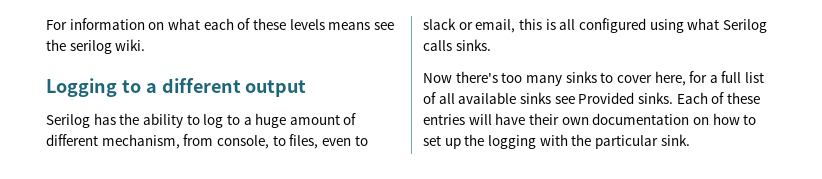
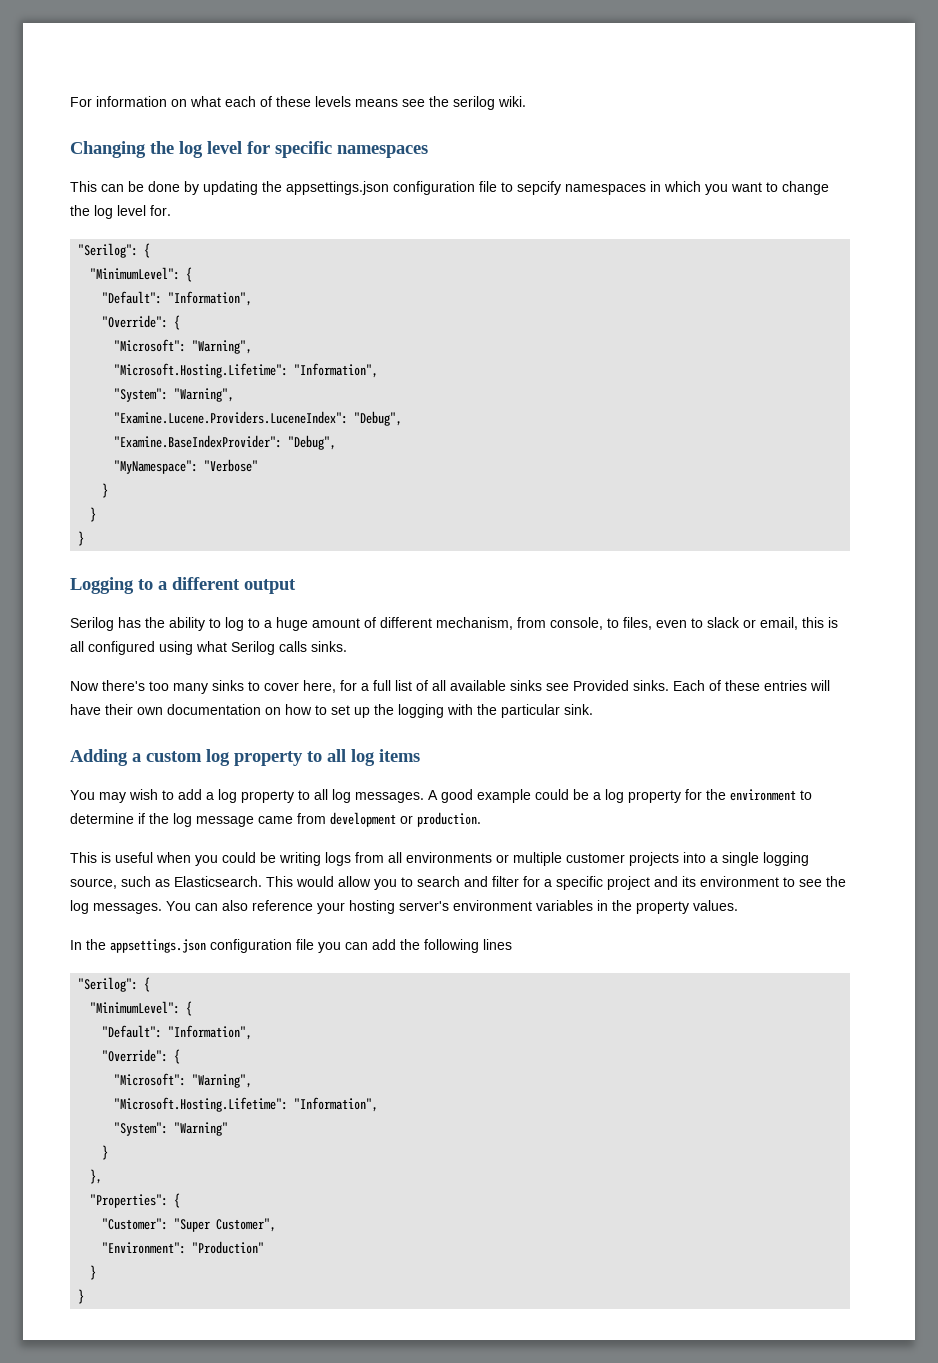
(146, 45) none -> [70,141,428,158] [70,181,829,195] [70,205,171,219] [78,243,151,258] [90,267,193,282] [102,291,253,306] [102,315,181,330] [114,339,253,354] [114,363,379,378] [114,388,235,402] [114,411,403,426] [114,435,337,450] [114,459,259,474] [102,483,109,498] [90,507,97,522] [78,531,85,546] // Changing the log level for specific namespaces // This can be done by updating the appsettings.json configuration file to sepcify namespaces in which you want to change the log level for. // "Serilog": { // "MinimumLevel": { // "Default": "Information", // "Override": { // "Microsoft": "Warning", // "Microsoft.Hosting.Lifetime": "Information", // "System": "Warning", // "Examine.Lucene.Providers.LuceneIndex": "Debug", // "Examine.BaseIndexProvider": "Debug", // "MyNamespace": "Verbose" // } // } // }
(690, 140) none -> [70,749,420,766] [70,789,812,803] [70,812,481,827] [70,852,809,866] [70,876,846,890] [70,900,738,914] [70,939,512,953] [78,977,151,992] [90,1001,193,1016] [102,1025,253,1040] [102,1049,181,1064] [114,1073,253,1088] [114,1097,379,1112] [114,1122,229,1136] [102,1145,109,1160] [90,1169,103,1184] [90,1193,181,1208] [102,1218,277,1232] [102,1241,265,1254] [90,1265,97,1280] [78,1289,85,1304] // Adding a custom log property to all log items // You may wish to add a log property to all log messages. A good example could be a log property for the environment to determine if the log message came from development or production. // This is useful when you could be writing logs from all environments or multiple customer projects into a single logging source, such as Elasticsearch. This would allow you to search and filter for a specific project and its environment to see the log messages. You can also reference your hosting server's environment variables in the property values. // In the appsettings.json configuration file you can add the following lines // "Serilog": { // "MinimumLevel": { // "Default": "Information", // "Override": { // "Microsoft": "Warning", // "Microsoft.Hosting.Lifetime": "Information", // "System": "Warning" // } // }, // "Properties": { // "Customer": "Super Customer", // "Environment": "Production" // } // }

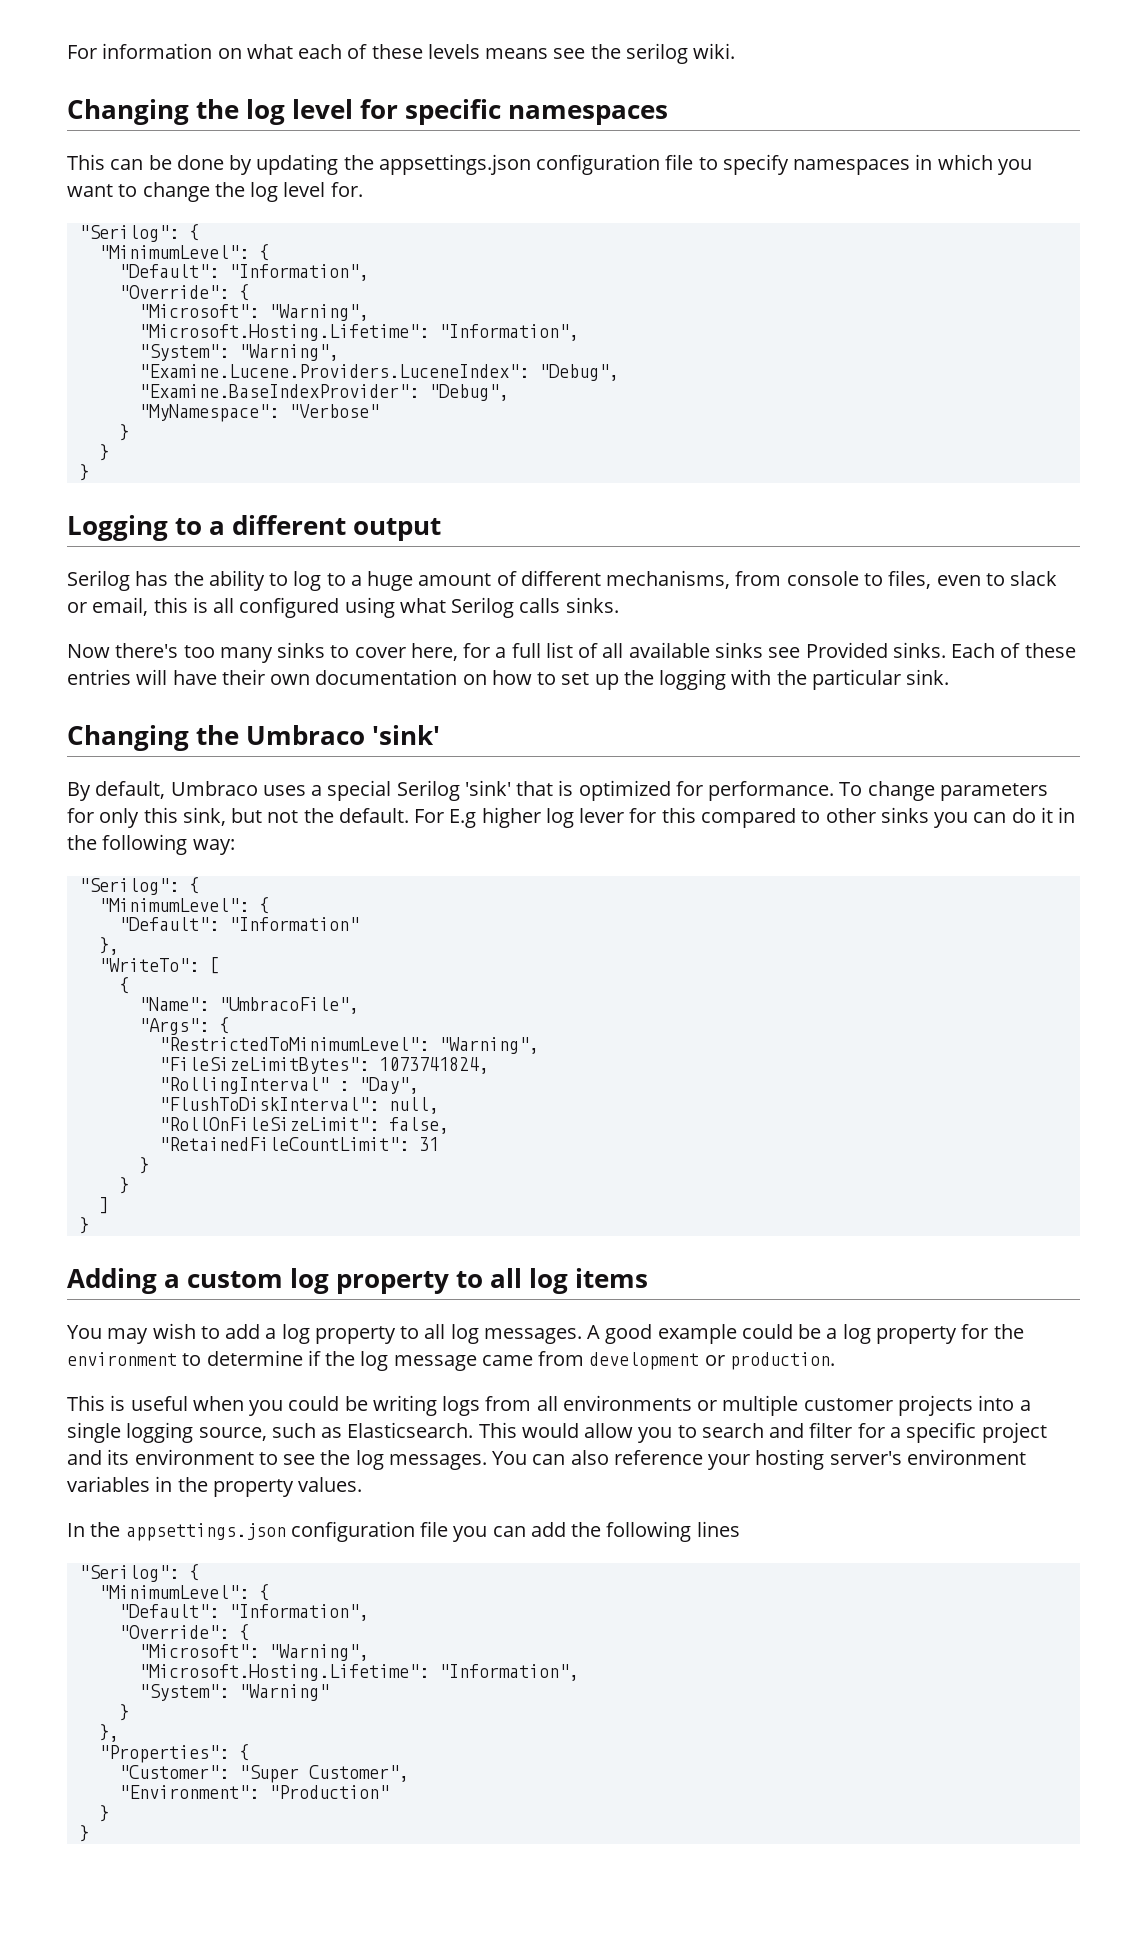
[517,181,561,195] sepcify -> [722,154,789,175] specify
[436,617,603,630] mechanism, from console, -> [606,570,859,589] mechanisms, from console
(593, 709) none -> [67,725,441,751] [67,780,1048,801] [67,807,1076,828] [67,834,235,855] [78,877,199,895] [98,897,269,914] [118,917,359,931] [98,937,119,955] [98,957,219,974] [118,977,129,994] [138,997,359,1014] [138,1017,229,1035] [158,1037,539,1054] [158,1057,489,1074] [158,1077,419,1094] [158,1097,439,1114] [158,1117,449,1134] [158,1137,439,1151] [138,1157,149,1174] [118,1177,129,1194] [98,1197,109,1214] [78,1217,89,1234] // Changing the Umbraco 'sink' // By default, Umbraco uses a special Serilog 'sink' that is optimized for performance. To change parameters for only this sink, but not the default. For E.g higher log lever for this compared to other sinks you can do it in the following way: // "Serilog": { // "MinimumLevel": { // "Default": "Information" // }, // "WriteTo": [ // { // "Name": "UmbracoFile", // "Args": { // "RestrictedToMinimumLevel": "Warning", // "FileSizeLimitBytes": 1073741824, // "RollingInterval" : "Day", // "FlushToDiskInterval": null, // "RollOnFileSizeLimit": false, // "RetainedFileCountLimit": 31 // } // } // ] // }

